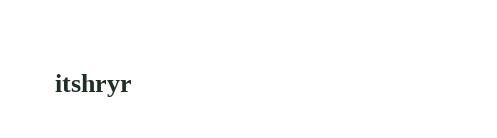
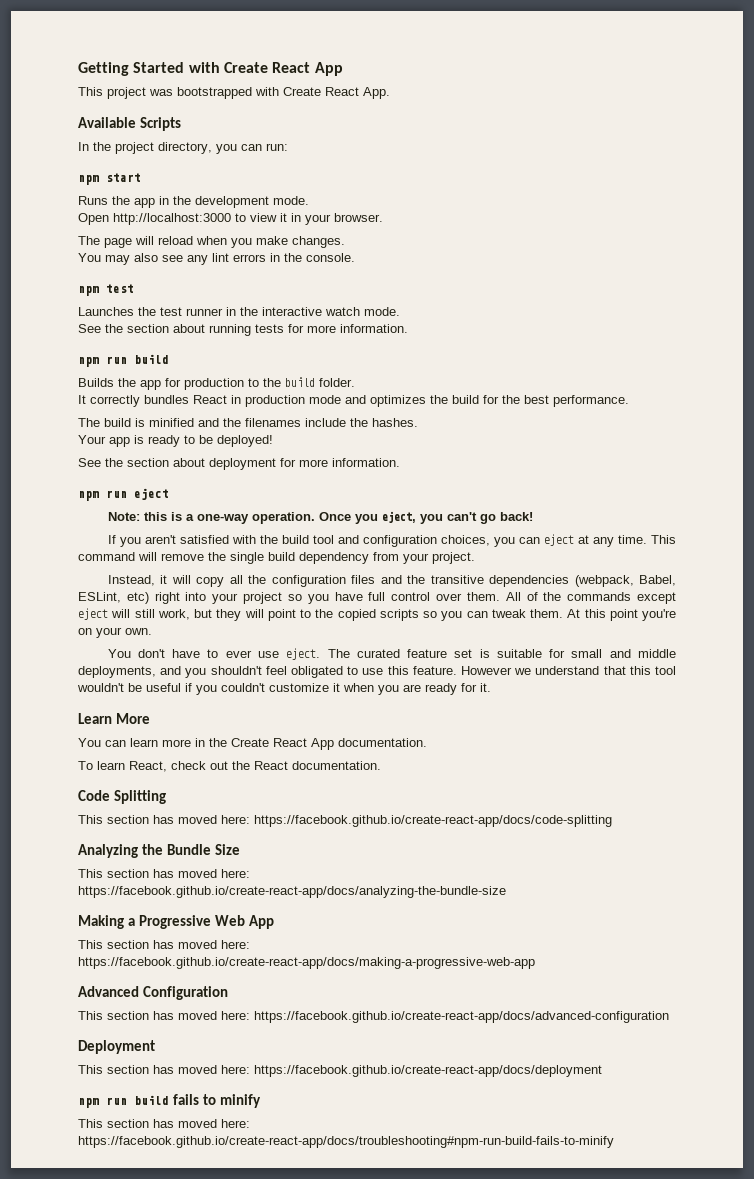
[55,74,132,97] itshryr -> [78,62,343,76] [78,87,390,99] [78,117,182,131] [78,142,288,154] [78,173,141,185] [78,196,309,208] [78,213,383,225] [78,236,345,248] [78,253,355,265] [78,284,134,296] [78,307,400,316] [78,324,408,336] [78,354,169,367] [78,377,355,390] [78,395,629,407] [78,418,418,427] [78,435,273,447] [78,458,400,470] [78,488,169,501] [107,511,533,524] [107,534,677,547] [78,552,475,564] [107,575,676,587] [78,592,676,604] [78,608,676,621] [78,627,152,638] [107,648,676,660] [78,666,676,678] [77,683,491,695] [78,713,151,724] [78,738,427,750] [78,761,381,772] [78,790,166,804] [78,815,612,827] [78,844,240,858] [78,869,250,878] [78,886,506,898] [78,915,274,929] [78,940,250,949] [78,957,535,969] [78,986,228,1000] [78,1011,669,1023] [78,1040,155,1054] [78,1065,602,1077] [78,1094,261,1108] [78,1119,250,1128] [78,1136,614,1148] Getting Started with Create React App // This project was bootstrapped with Create React App. // Available Scripts // In the project directory, you can run: // npm start // Runs the app in the development mode. // Open http://localhost:3000 to view it in your browser. // The page will reload when you make changes. // You may also see any lint errors in the console. // npm test // Launches the test runner in the interactive watch mode. // See the section about running tests for more information. // npm run build // Builds the app for production to the build folder. // It correctly bundles React in production mode and optimizes the build for the best performance. // The build is minified and the filenames include the hashes. // Your app is ready to be deployed! // See the section about deployment for more information. // npm run eject // Note: this is a one-way operation. Once you eject, you can't go back! // If you aren't satisfied with the build tool and configuration choices, you can eject at any time. This command will remove the single build dependency from your project. // Instead, it will copy all the configuration files and the transitive dependencies (webpack, Babel, ESLint, etc) right into your project so you have full control over them. All of the commands except eject will still work, but they will point to the copied scripts so you can tweak them. At this point you're on your own. // You don't have to ever use eject. The curated feature set is suitable for small and middle deployments, and you shouldn't feel obligated to use this feature. However we understand that this tool wouldn't be useful if you couldn't customize it when you are ready for it. // Learn More // You can learn more in the Create React App documentation. // To learn React, check out the React documentation. // Code Splitting // This section has moved here: https://facebook.github.io/create-react-app/docs/code-splitting // Analyzing the Bundle Size // This section has moved here: https://facebook.github.io/create-react-app/docs/analyzing-the-bundle-size // Making a Progressive Web App // This section has moved here: https://facebook.github.io/create-react-app/docs/making-a-progressive-web-app // Advanced Configuration // This section has moved here: https://facebook.github.io/create-react-app/docs/advanced-configuration // Deployment // This section has moved here: https://facebook.github.io/create-react-app/docs/deployment // npm run build fails to minify // This section has moved here: https://facebook.github.io/create-react-app/docs/troubleshooting#npm-run-build-fails-to-minify

